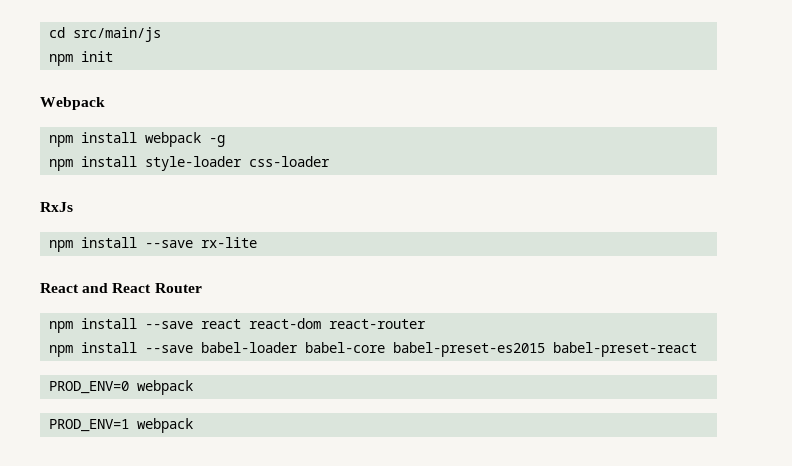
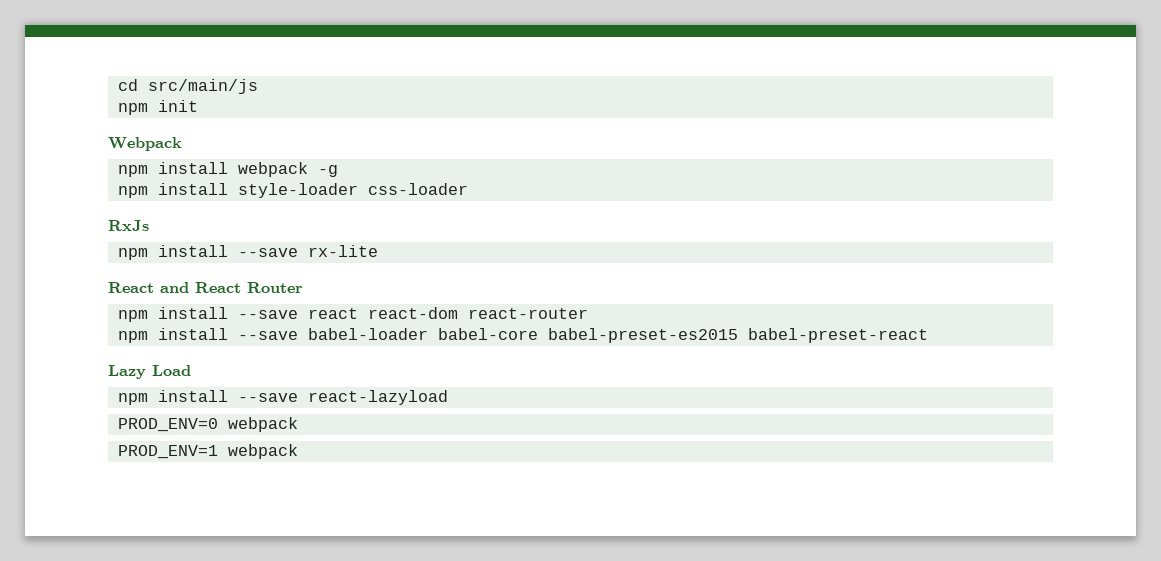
(698, 349) none -> [108,365,191,379] [117,390,448,405] // Lazy Load // npm install --save react-lazyload

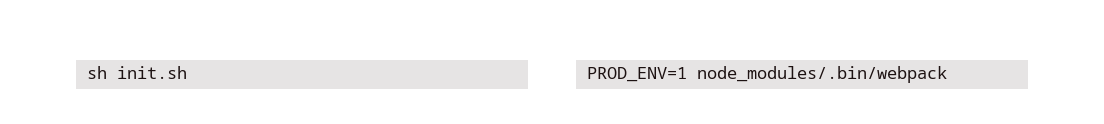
[117,79,258,94] [117,100,198,115] [108,137,182,151] [117,162,338,177] [117,183,468,198] [108,220,149,231] [117,245,378,260] [108,282,303,293] [117,307,588,322] [117,328,928,343] [108,365,191,379] [117,390,448,405] [117,417,298,432] cd src/main/js // npm init // Webpack // npm install webpack -g // npm install style-loader css-loader // RxJs // npm install --save rx-lite // React and React Router // npm install --save react react-dom react-router // npm install --save babel-loader babel-core babel-preset-es2015 babel-preset-react // Lazy Load // npm install --save react-lazyload // PROD_ENV=0 webpack -> [86,66,187,79] sh init.sh
[227,444,298,459] webpack -> [696,66,947,83] node_modules/.bin/webpack

